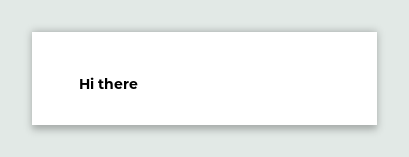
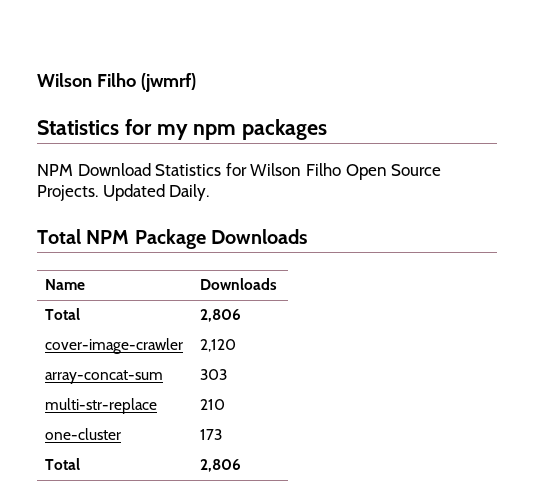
[79,77,138,89] Hi there -> [37,73,196,92] [37,119,328,140] [37,163,442,180] [37,184,210,201] [37,229,308,249] [45,279,86,290] [200,278,278,290] [45,308,81,320] [200,309,242,322] [45,338,184,354] [200,339,237,352] [45,370,164,384] [200,369,228,380] [45,398,158,414] [200,399,226,410] [45,428,122,440] [200,429,223,440] [45,458,81,470] [200,459,242,472] Wilson Filho (jwmrf) // Statistics for my npm packages // NPM Download Statistics for Wilson Filho Open Source Projects. Updated Daily. // Total NPM Package Downloads // Name | Downloads // Total | 2,806 // cover-image-crawler | 2,120 // array-concat-sum | 303 // multi-str-replace | 210 // one-cluster | 173 // Total | 2,806

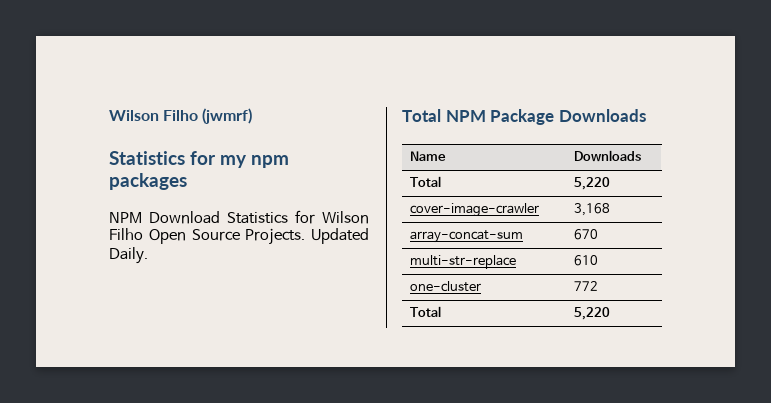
[200,309,242,322] 2,806 -> [573,177,610,190] 5,220
[200,339,237,352] 2,120 -> [573,203,610,216] 3,168
[200,369,228,380] 303 -> [573,229,598,240] 670
[200,399,226,410] 210 -> [573,255,598,266] 610
[200,429,223,440] [45,458,81,470] [200,459,242,472] 173 // Total | 2,806 -> [573,281,598,291] [409,306,441,317] [573,307,610,320] 772 // Total | 5,220

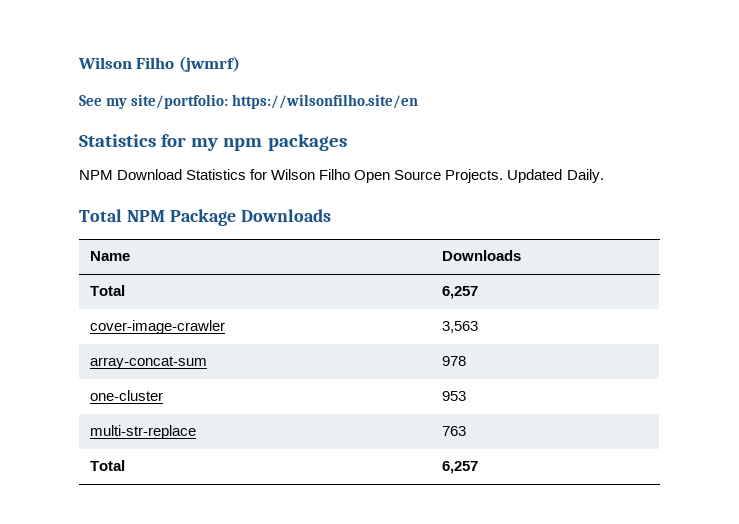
(253, 116) none -> [79,94,419,109] // See my site/portfolio: https://wilsonfilho.site/en
[573,177,610,190] 5,220 -> [442,286,479,299] 6,257
[573,203,610,216] 3,168 -> [442,321,479,333] 3,563
[573,229,598,240] [409,255,516,269] [573,255,598,266] [409,281,481,292] [573,281,598,291] [409,306,441,317] [573,307,610,320] 670 // multi-str-replace | 610 // one-cluster | 772 // Total | 5,220 -> [442,356,467,366] [90,390,164,401] [442,391,467,401] [90,425,197,439] [442,426,467,436] [90,460,126,471] [442,461,479,474] 978 // one-cluster | 953 // multi-str-replace | 763 // Total | 6,257

